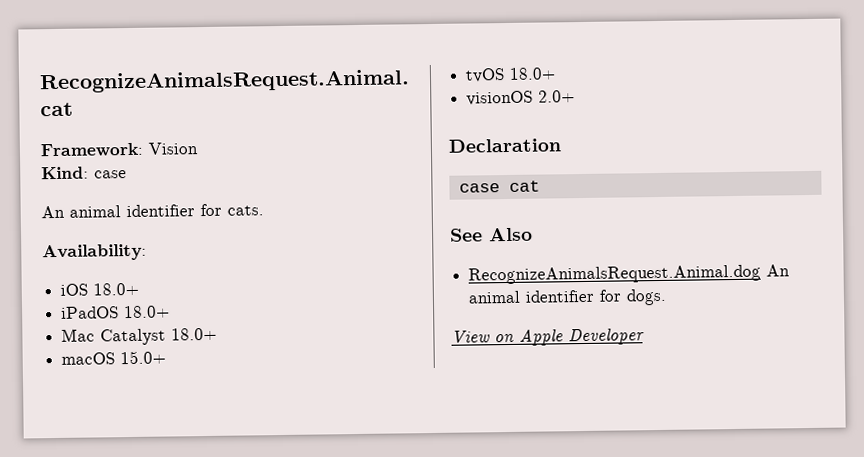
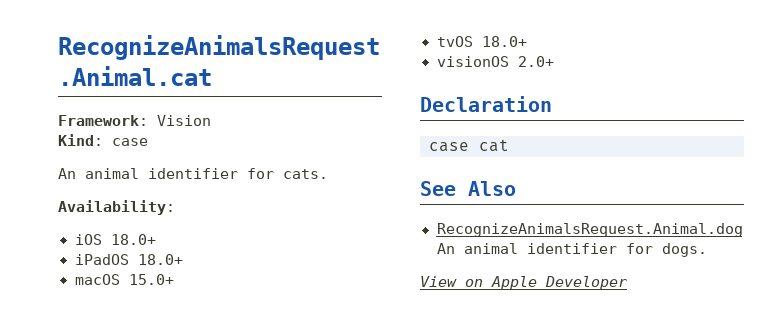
[61,327,218,346] // Mac Catalyst 18.0+ -> (183, 259) none

